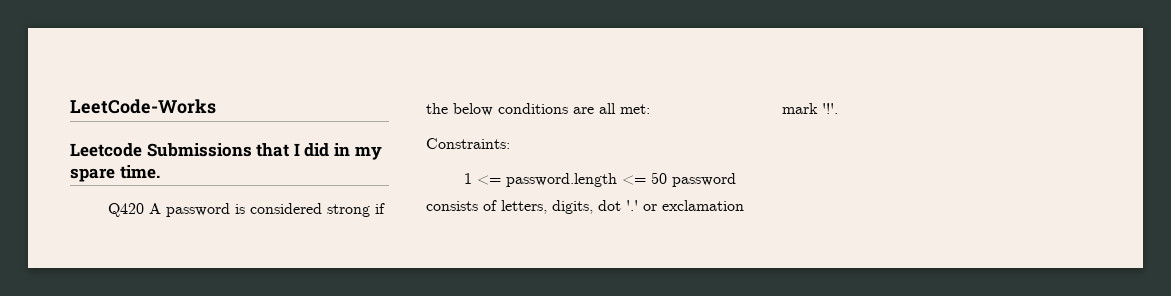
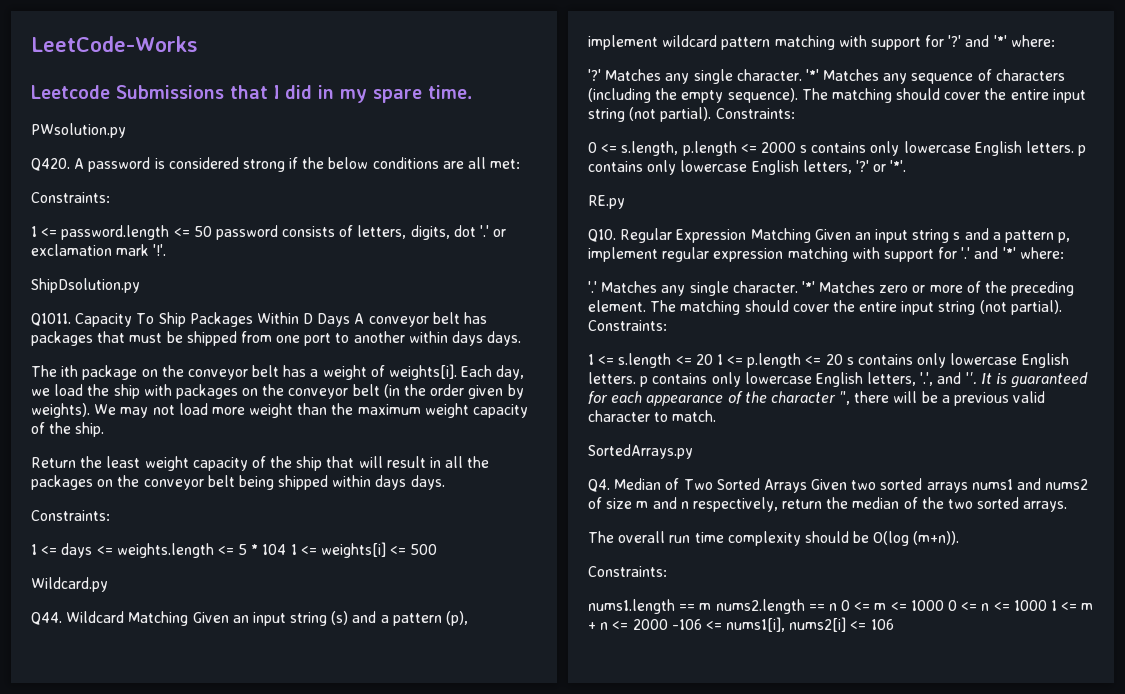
[107,203,144,217] Q420 -> [31,123,126,138] [31,158,70,171] PWsolution.py // Q420.
(838, 108) none -> [31,278,140,293] [31,312,488,327] [31,331,522,346] [31,364,525,380] [31,384,524,399] [31,403,529,418] [31,422,105,437] [31,456,490,471] [31,475,445,490] [31,510,110,521] [31,542,438,558] [31,577,108,592] [31,611,469,626] [588,35,1055,50] [588,69,1065,84] [588,88,1086,103] [588,107,795,122] [588,141,1087,156] [588,160,907,175] [588,195,625,209] [588,228,1071,243] [588,247,1064,262] [588,281,1075,296] [588,300,1062,315] [588,320,667,331] [588,353,1069,368] [588,372,1089,388] [588,391,1046,406] [588,410,717,422] [588,444,693,459] [588,478,1089,493] [588,497,1068,512] [588,531,960,546] [588,566,667,577] [588,599,1094,614] [588,617,894,632] // ShipDsolution.py // Q1011. Capacity To Ship Packages Within D Days A conveyor belt has packages that must be shipped from one port to another within days days. // The ith package on the conveyor belt has a weight of weights[i]. Each day, we load the ship with packages on the conveyor belt (in the order given by weights). We may not load more weight than the maximum weight capacity of the ship. // Return the least weight capacity of the ship that will result in all the packages on the conveyor belt being shipped within days days. // Constraints: // 1 <= days <= weights.length <= 5 * 104 1 <= weights[i] <= 500 // Wildcard.py // Q44. Wildcard Matching Given an input string (s) and a pattern (p), implement wildcard pattern matching with support for '?' and '*' where: // '?' Matches any single character. '*' Matches any sequence of characters (including the empty sequence). The matching should cover the entire input string (not partial). Constraints: // 0 <= s.length, p.length <= 2000 s contains only lowercase English letters. p contains only lowercase English letters, '?' or '*'. // RE.py // Q10. Regular Expression Matching Given an input string s and a pattern p, implement regular expression matching with support for '.' and '*' where: // '.' Matches any single character. '*' Matches zero or more of the preceding element. The matching should cover the entire input string (not partial). Constraints: // 1 <= s.length <= 20 1 <= p.length <= 20 s contains only lowercase English letters. p contains only lowercase English letters, '.', and ''. It is guaranteed for each appearance of the character '', there will be a previous valid character to match. // SortedArrays.py // Q4. Median of Two Sorted Arrays Given two sorted arrays nums1 and nums2 of size m and n respectively, return the median of the two sorted arrays. // The overall run time complexity should be O(log (m+n)). // Constraints: // nums1.length == m nums2.length == n 0 <= m <= 1000 0 <= n <= 1000 1 <= m + n <= 2000 -106 <= nums1[i], nums2[i] <= 106

